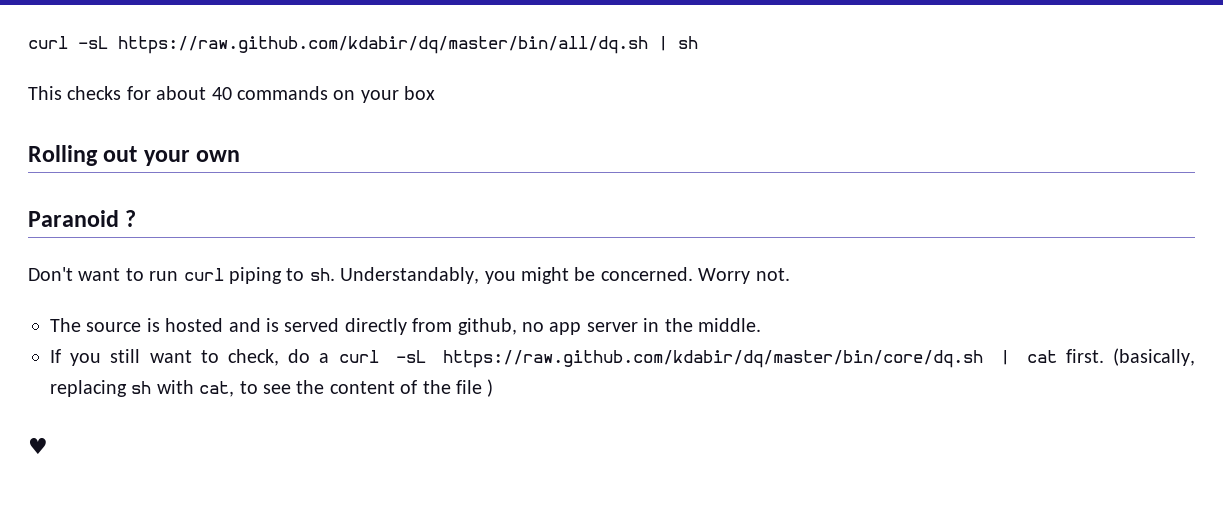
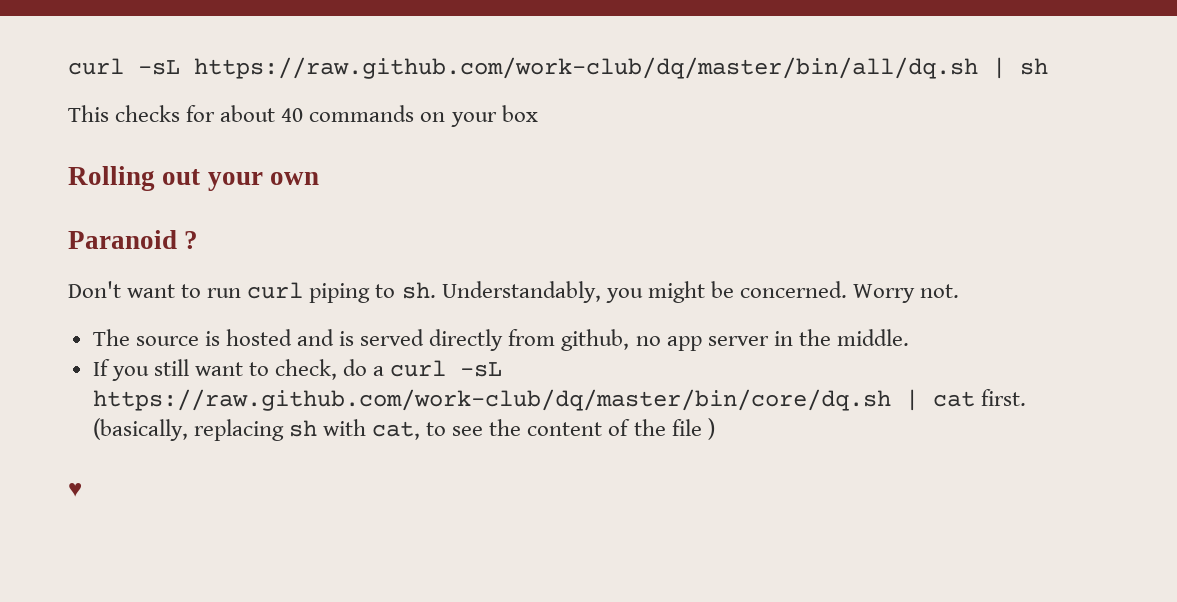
[28,36,648,54] curl -sL https://raw.github.com/kdabir/dq/master/bin/all/dq.sh -> [68,57,978,79] curl -sL https://raw.github.com/work-club/dq/master/bin/all/dq.sh
[442,350,983,368] https://raw.github.com/kdabir/dq/master/bin/core/dq.sh -> [92,389,891,411] https://raw.github.com/work-club/dq/master/bin/core/dq.sh

